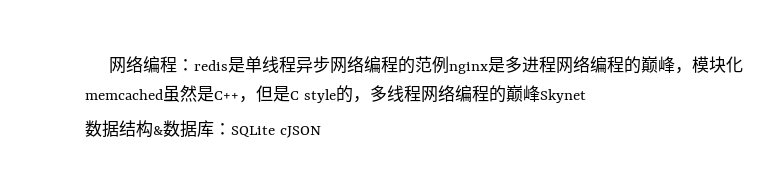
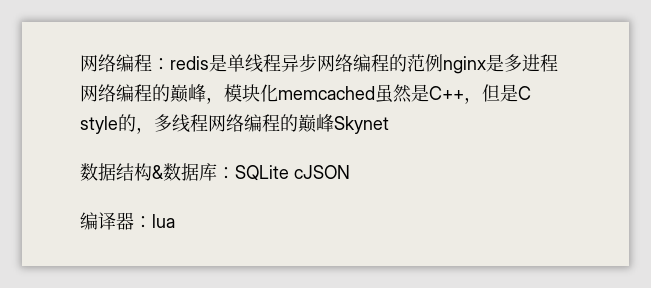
(321, 132) none -> [80,212,175,230] // 编译器：lua

